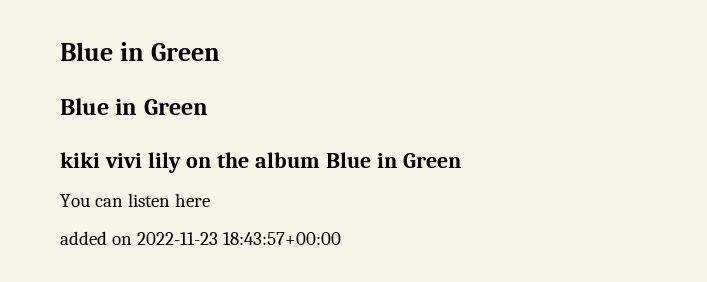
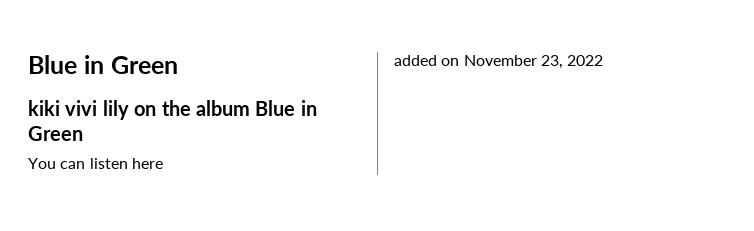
[60,42,221,61] [60,98,208,115] Blue in Green // Blue in Green -> [28,55,178,74] Blue in Green
[137,232,342,245] 2022-11-23 18:43:57+00:00 -> [463,55,604,69] November 23, 2022

